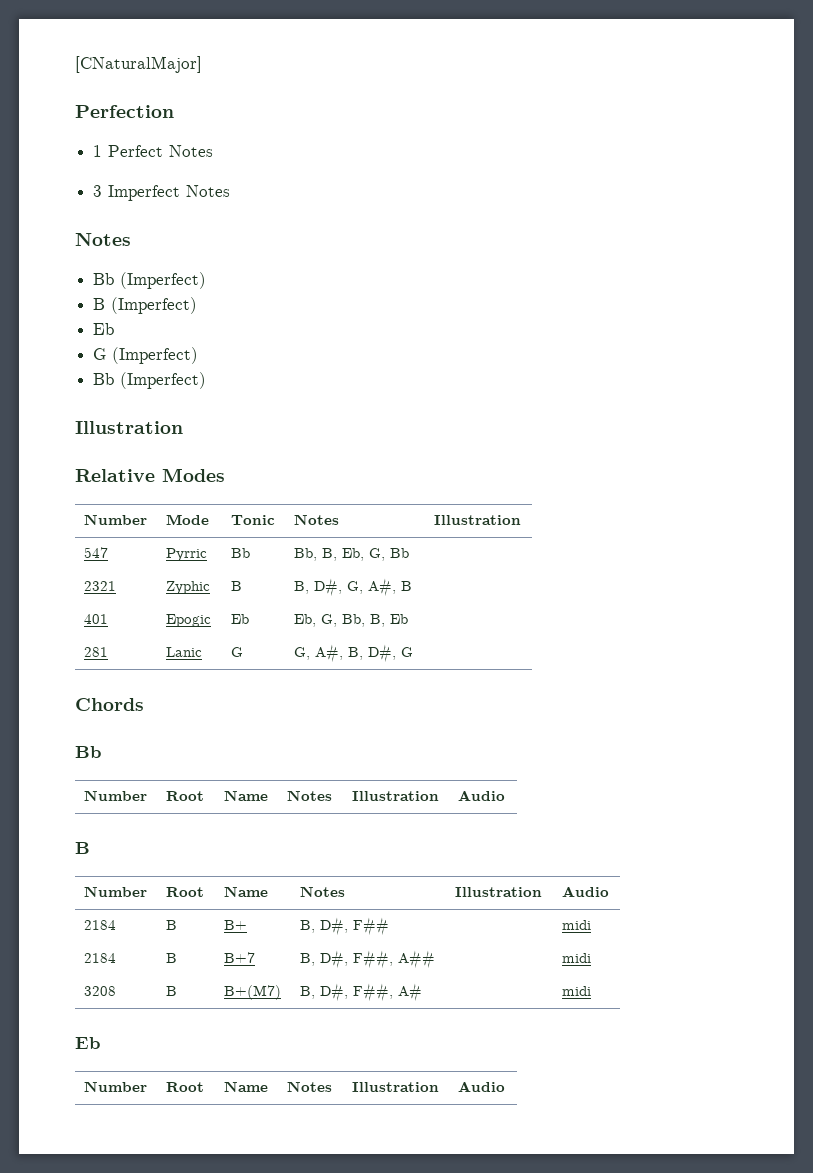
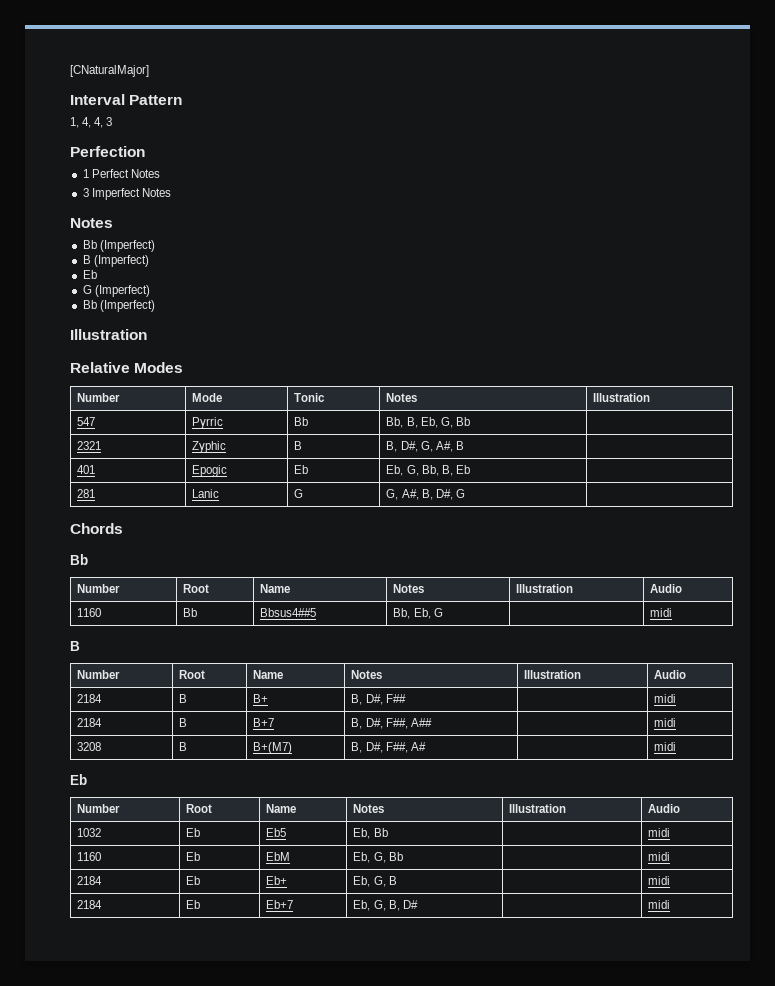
(202, 64) none -> [70,94,183,105] [70,117,113,128] // Interval Pattern // 1, 4, 4, 3
(506, 795) none -> [77,608,102,617] [183,608,198,617] [260,608,317,617] [393,608,443,619] [650,608,673,617] // 1160 | Bb | Bbsus4##5 | Bb, Eb, G | | midi
(506, 1086) none -> [77,828,102,837] [186,828,201,837] [266,828,287,837] [353,828,388,839] [648,828,671,837] [77,852,102,861] [186,852,201,861] [266,852,291,861] [353,852,403,863] [648,852,671,861] [77,876,103,885] [186,876,201,885] [266,876,288,885] [353,876,397,887] [648,876,671,885] [77,900,103,909] [186,900,201,909] [266,900,294,909] [353,900,418,911] [648,900,671,909] // 1032 | Eb | Eb5 | Eb, Bb | | midi // 1160 | Eb | EbM | Eb, G, Bb | | midi // 2184 | Eb | Eb+ | Eb, G, B | | midi // 2184 | Eb | Eb+7 | Eb, G, B, D# | | midi

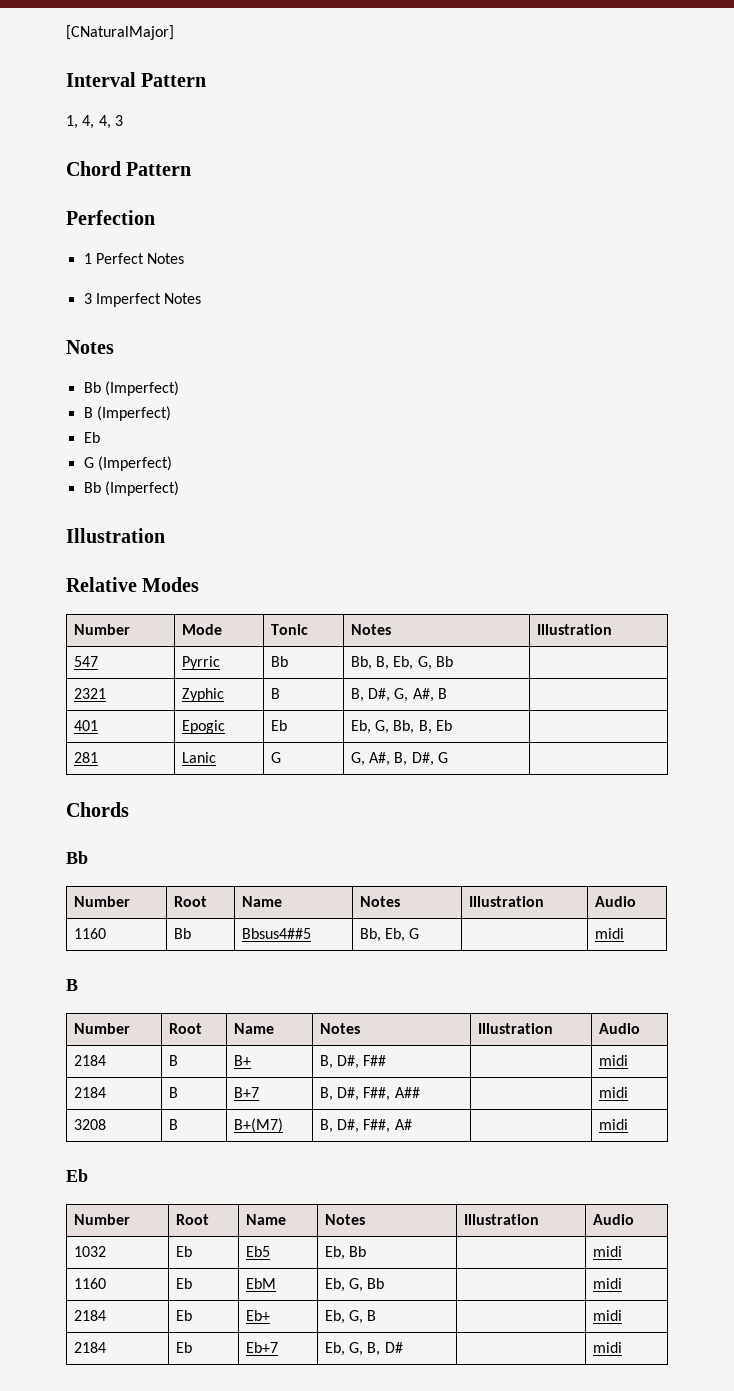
(113, 121) none -> [66,161,192,176] // Chord Pattern

